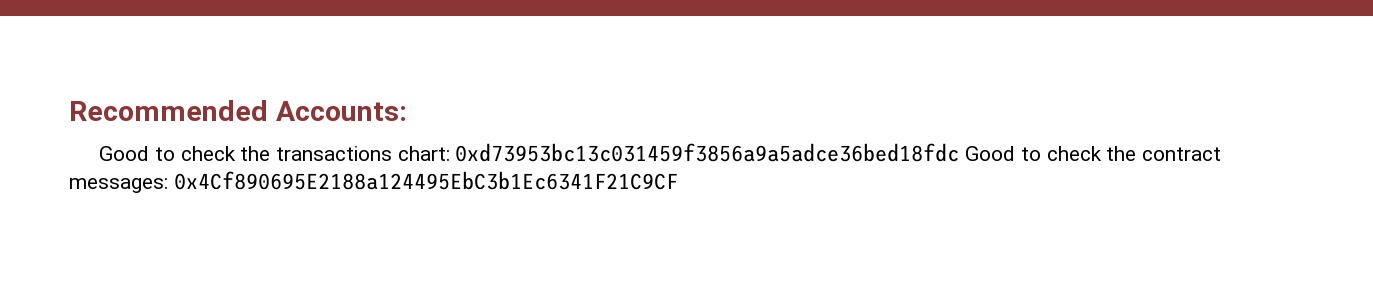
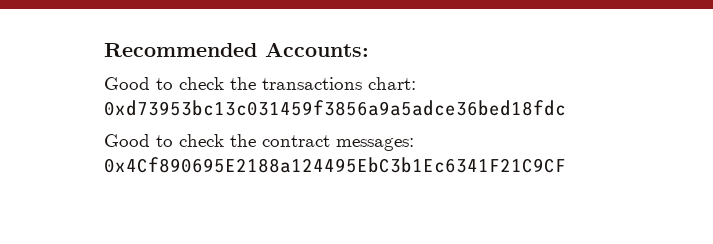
(960, 152) none -> (566, 108) //

